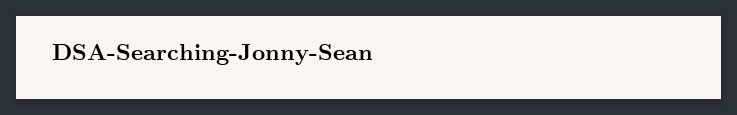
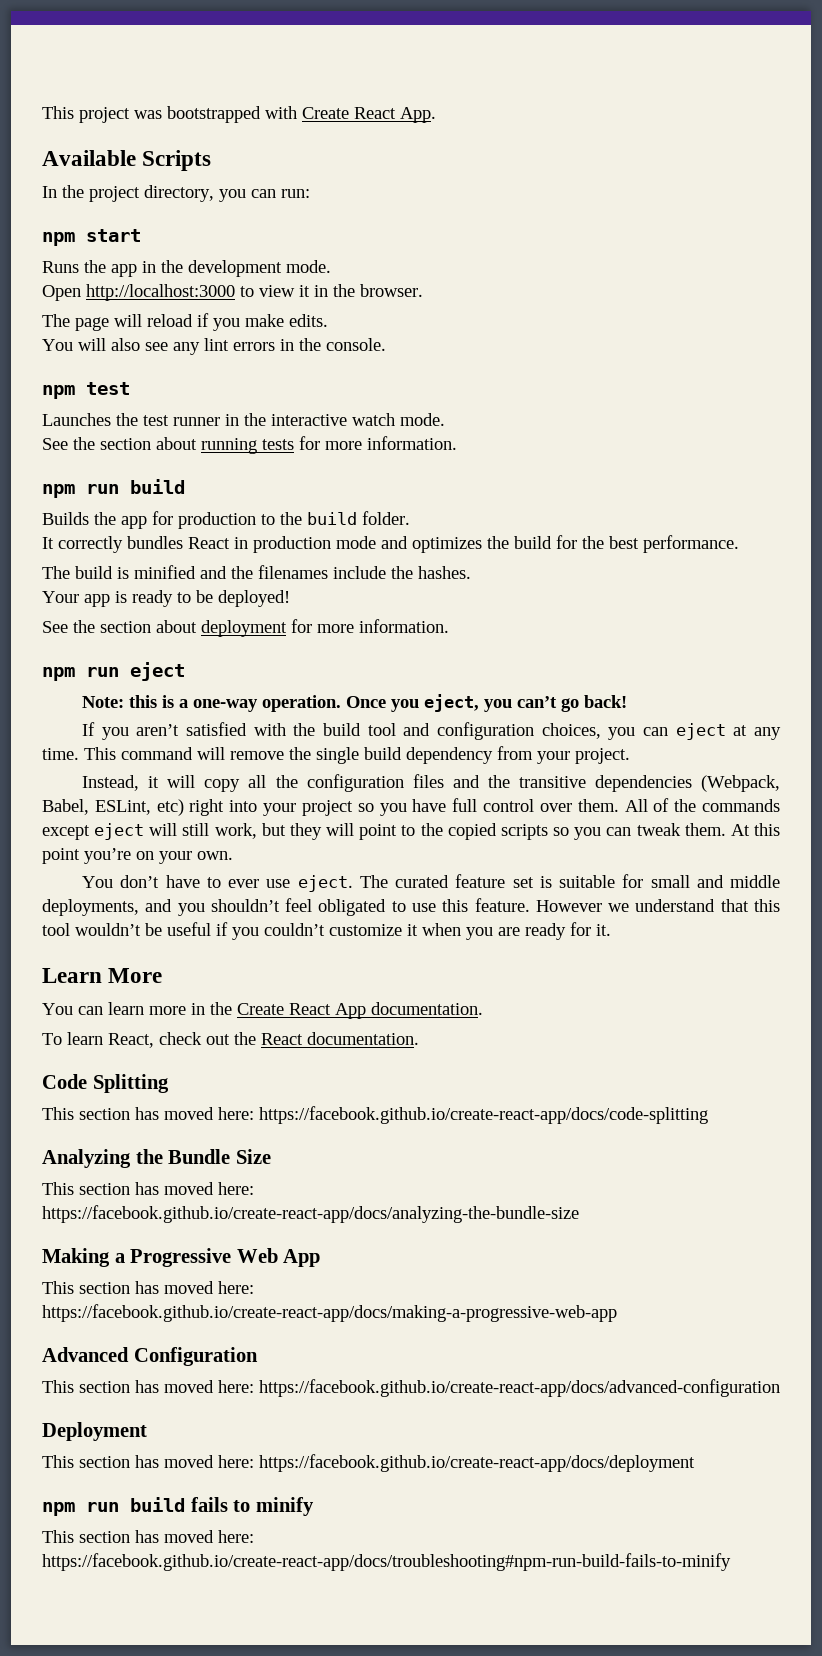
[52,44,373,65] DSA-Searching-Jonny-Sean -> [42,106,436,123] [42,150,212,171] [42,185,310,202] [42,229,141,246] [42,260,331,277] [42,284,423,301] [42,313,328,331] [42,338,386,355] [42,382,130,399] [42,413,445,426] [42,436,457,454] [42,479,185,498] [42,511,410,529] [42,535,739,553] [42,565,471,579] [42,590,290,607] [42,619,449,637] [42,662,185,681] [82,694,628,712] [82,722,782,740] [42,746,630,764] [82,774,780,792] [42,798,781,816] [42,823,780,840] [42,848,233,864] [82,874,780,892] [42,898,781,916] [42,922,611,940] [42,968,163,983] [42,1002,483,1019] [42,1032,419,1048] [42,1074,169,1093] [42,1106,708,1124] [42,1149,271,1168] [42,1182,254,1195] [42,1205,579,1223] [42,1248,321,1267] [42,1281,254,1294] [42,1304,617,1322] [42,1347,258,1366] [42,1379,780,1397] [42,1422,147,1441] [42,1454,695,1472] [42,1497,314,1516] [42,1530,254,1543] [42,1553,731,1571] This project was bootstrapped with Create React App. // Available Scripts // In the project directory, you can run: // npm start // Runs the app in the development mode. // Open http://localhost:3000 to view it in the browser. // The page will reload if you make edits. // You will also see any lint errors in the console. // npm test // Launches the test runner in the interactive watch mode. // See the section about running tests for more information. // npm run build // Builds the app for production to the build folder. // It correctly bundles React in production mode and optimizes the build for the best performance. // The build is minified and the filenames include the hashes. // Your app is ready to be deployed! // See the section about deployment for more information. // npm run eject // Note: this is a one-way operation. Once you eject, you can’t go back! // If you aren’t satisfied with the build tool and configuration choices, you can eject at any time. This command will remove the single build dependency from your project. // Instead, it will copy all the configuration files and the transitive dependencies (Webpack, Babel, ESLint, etc) right into your project so you have full control over them. All of the commands except eject will still work, but they will point to the copied scripts so you can tweak them. At this point you’re on your own. // You don’t have to ever use eject. The curated feature set is suitable for small and middle deployments, and you shouldn’t feel obligated to use this feature. However we understand that this tool wouldn’t be useful if you couldn’t customize it when you are ready for it. // Learn More // You can learn more in the Create React App documentation. // To learn React, check out the React documentation. // Code Splitting // This section has moved here: https://facebook.github.io/create-react-app/docs/code-splitting // Analyzing the Bundle Size // This section has moved here: https://facebook.github.io/create-react-app/docs/analyzing-the-bundle-size // Making a Progressive Web App // This section has moved here: https://facebook.github.io/create-react-app/docs/making-a-progressive-web-app // Advanced Configuration // This section has moved here: https://facebook.github.io/create-react-app/docs/advanced-configuration // Deployment // This section has moved here: https://facebook.github.io/create-react-app/docs/deployment // npm run build fails to minify // This section has moved here: https://facebook.github.io/create-react-app/docs/troubleshooting#npm-run-build-fails-to-minify

